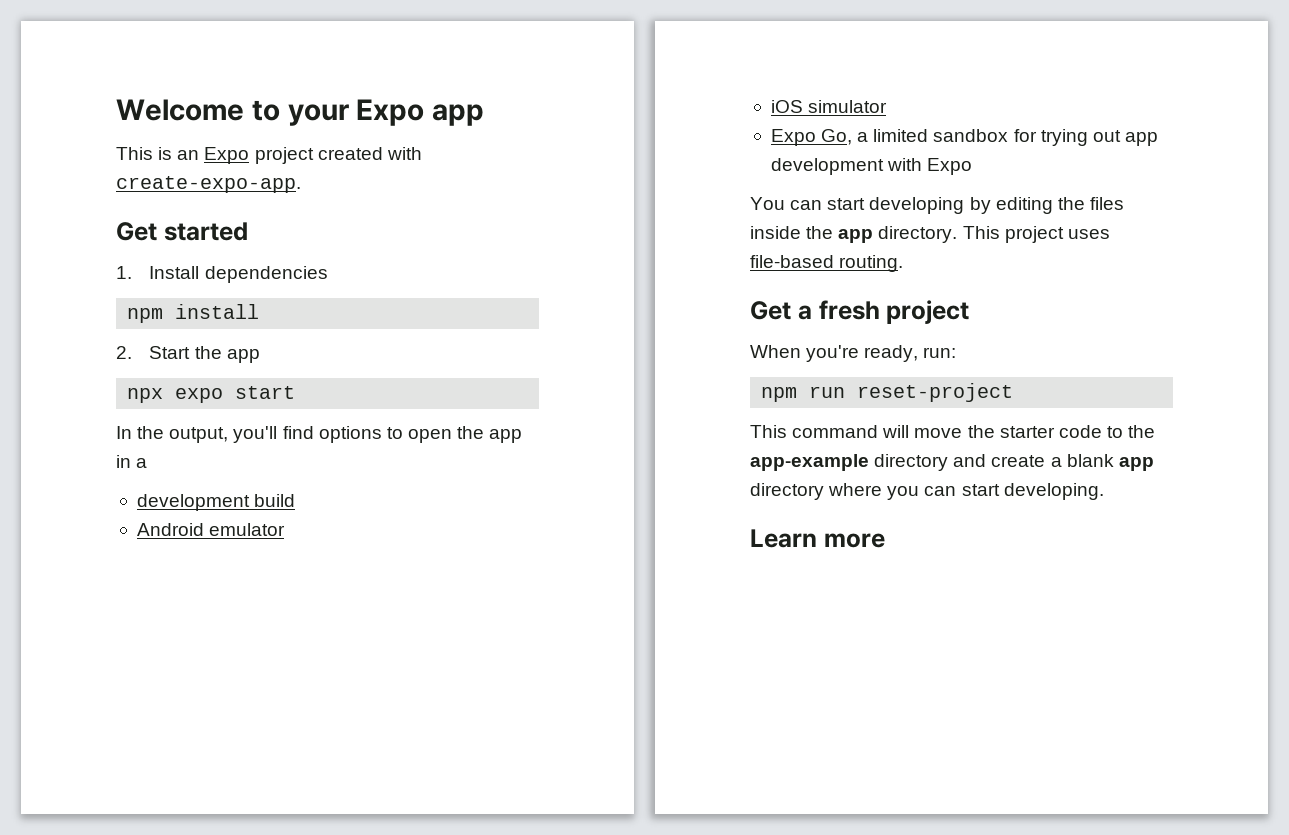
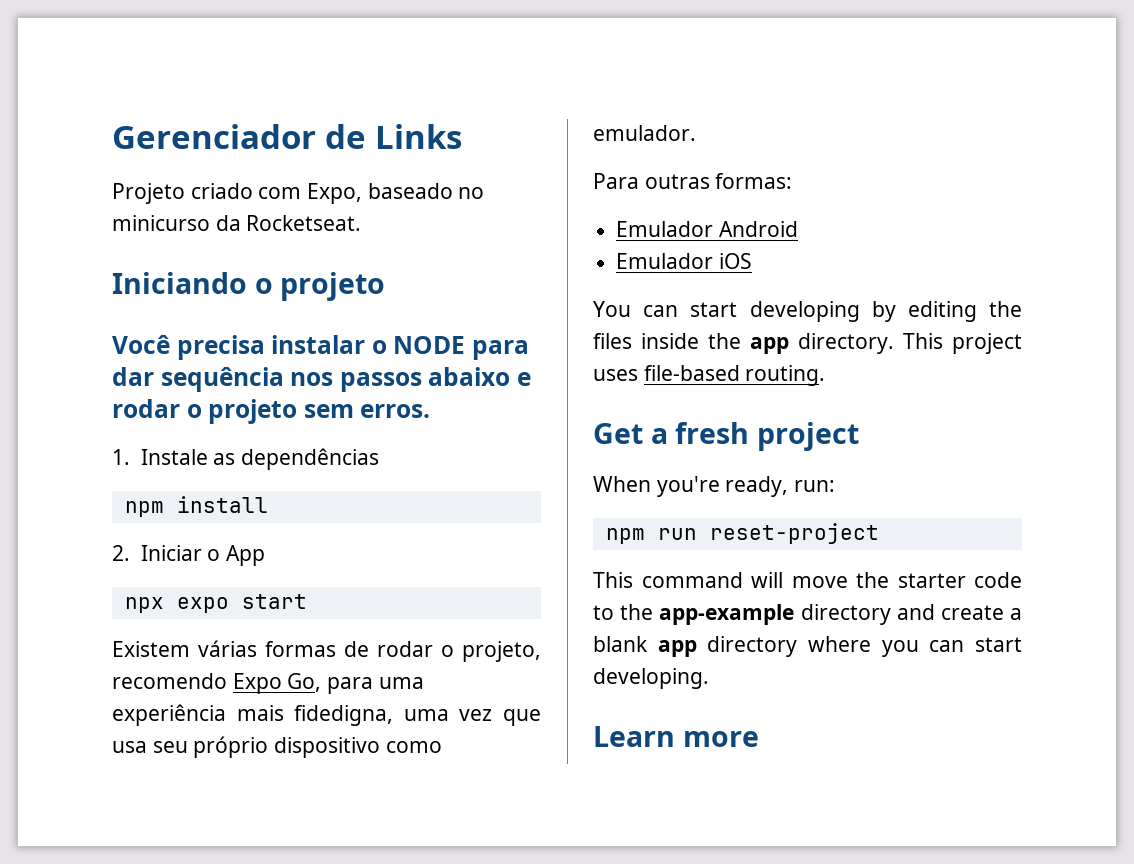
[116,99,485,126] [116,147,422,164] [116,176,301,193] [116,222,248,241] [116,266,328,283] Welcome to your Expo app // This is an Expo project created with create-expo-app. // Get started // 1. Install dependencies -> [112,124,462,149] [112,183,485,204] [112,215,362,231] [112,272,386,301] [112,335,530,360] [112,367,532,392] [112,399,431,424] [112,448,379,470] Gerenciador de Links // Projeto criado com Expo, baseado no minicurso da Rocketseat. // Iniciando o projeto // Você precisa instalar o NODE para dar sequência nos passos abaixo e rodar o projeto sem erros. // 1. Instale as dependências
[149,346,260,363] Start the app -> [140,545,265,566] Iniciar o App
[116,426,523,443] [116,455,148,468] [136,494,296,511] [136,523,286,536] [770,100,888,113] [770,129,1158,146] [770,158,973,175] In the output, you'll find options to open the app in a // development build // Android emulator // iOS simulator // Expo Go, a limited sandbox for trying out app development with Expo -> [112,640,541,662] [112,673,424,694] [112,704,541,726] [112,736,442,758] [593,125,696,141] [593,173,793,189] [616,221,798,237] [616,253,752,269] Existem várias formas de rodar o projeto, recomendo Expo Go, para uma experiência mais fidedigna, uma vez que usa seu próprio dispositivo como emulador. // Para outras formas: // Emulador Android // Emulador iOS

